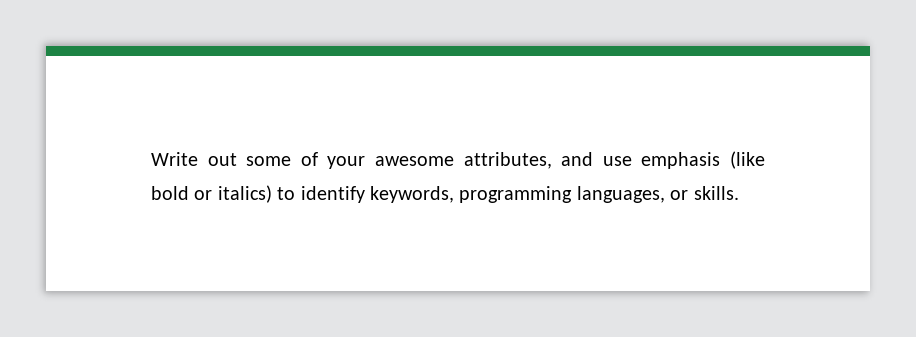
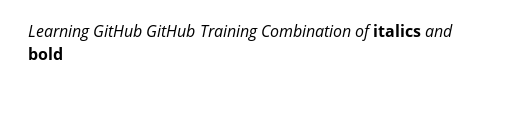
[151,151,766,169] [151,185,739,203] Write out some of your awesome attributes, and use emphasis (like bold or italics) to identify keywords, programming languages, or skills. -> [28,24,454,41] [28,47,63,60] Learning GitHub GitHub Training Combination of italics and bold

